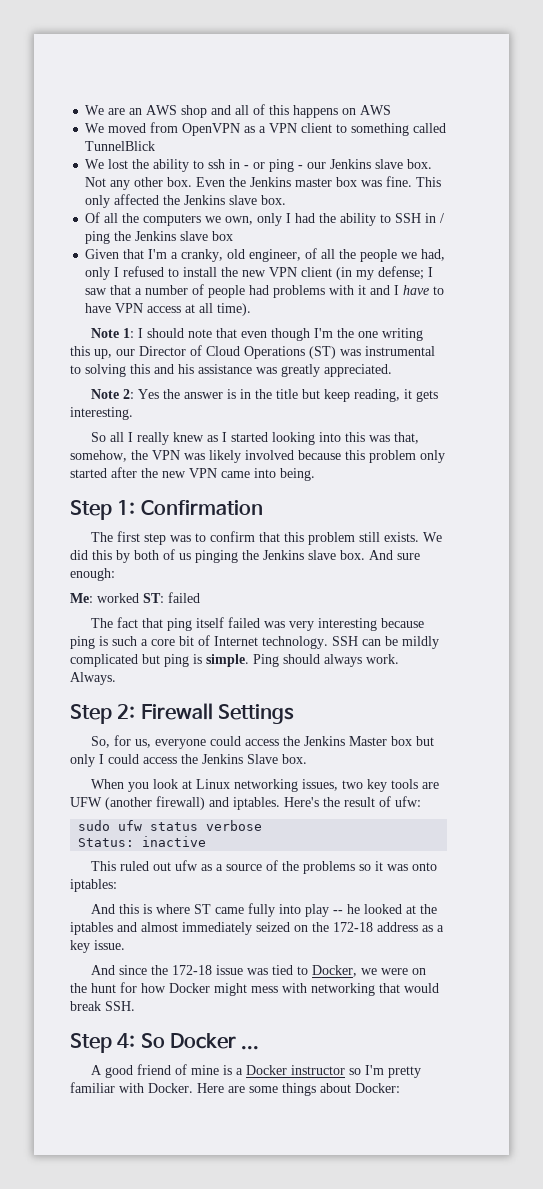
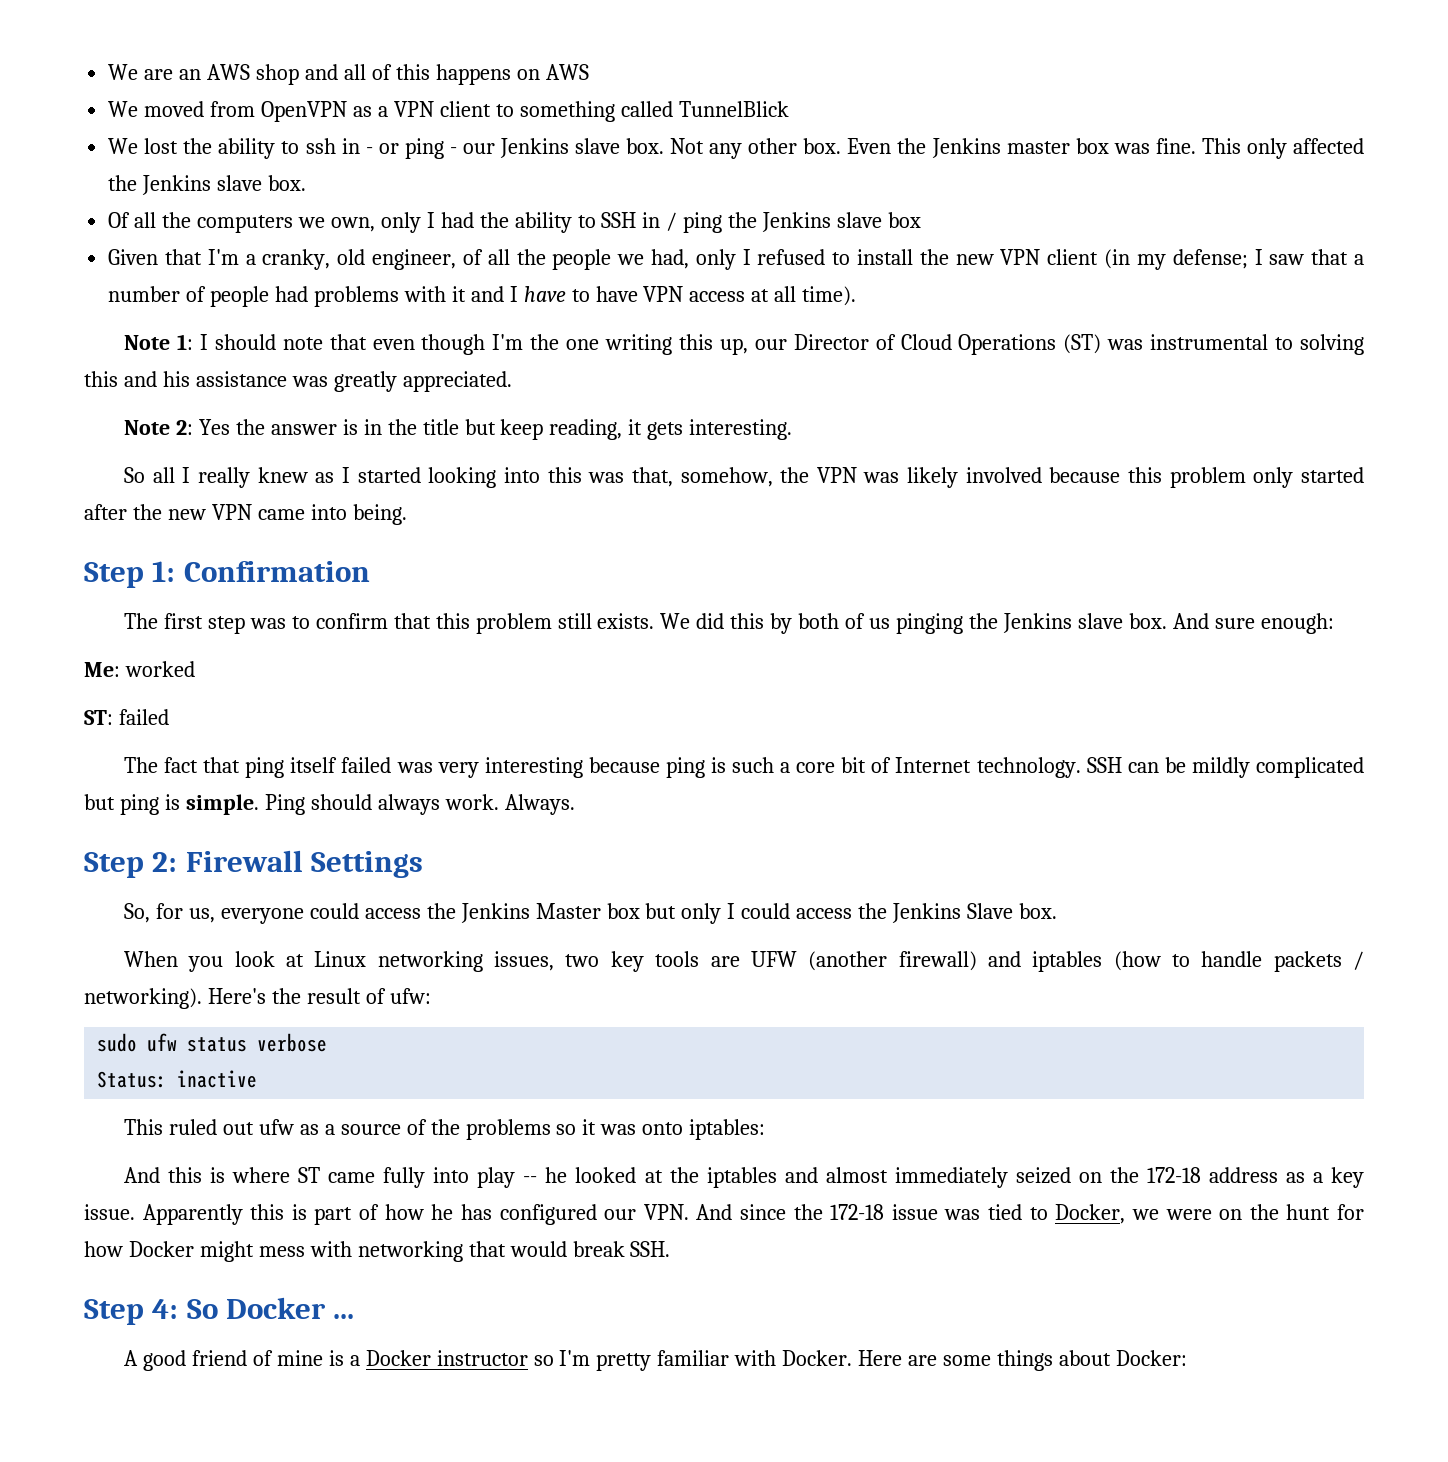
(139, 598) none -> (195, 669) //
[233,797,280,810] iptables. -> [1032,951,1365,972] [84,988,202,1009] iptables (how to handle packets / networking).
(125, 945) // -> [142,1204,689,1225] Apparently this is part of how he has configured our VPN.

